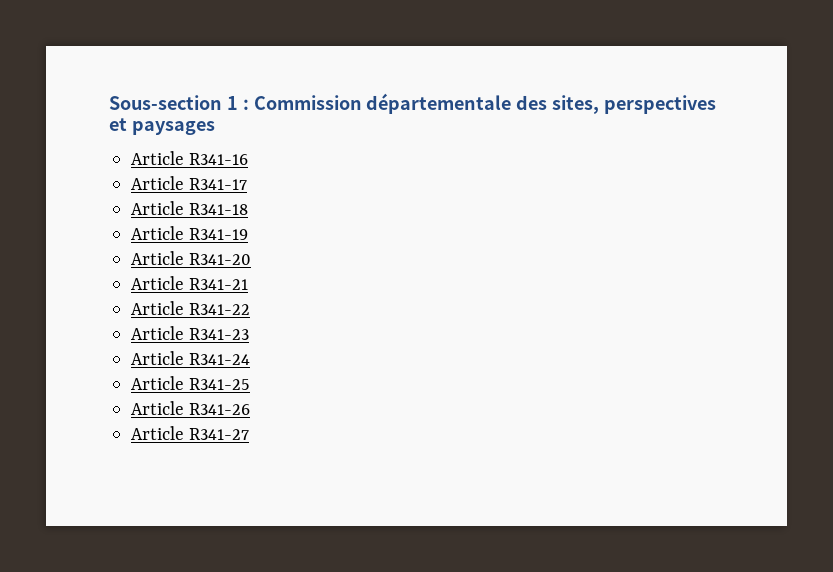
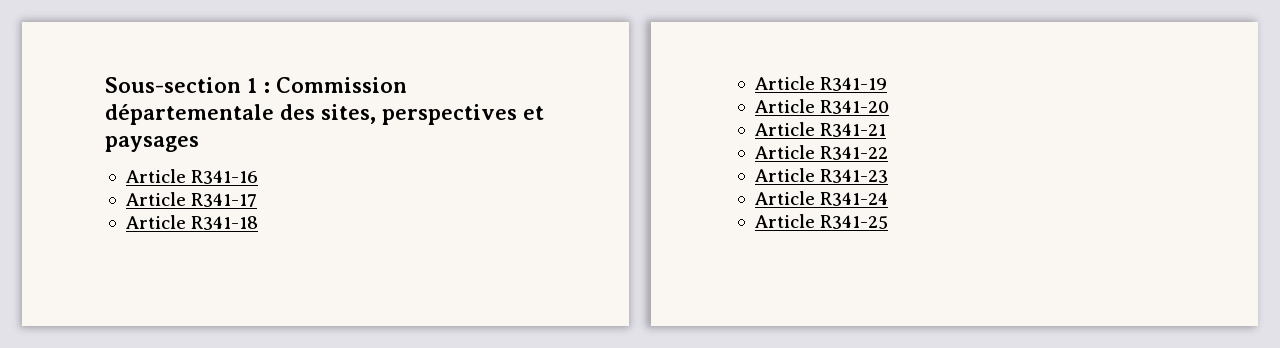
[131,401,251,415] [131,426,250,440] // Article R341-26 // Article R341-27 -> (889, 222) none

